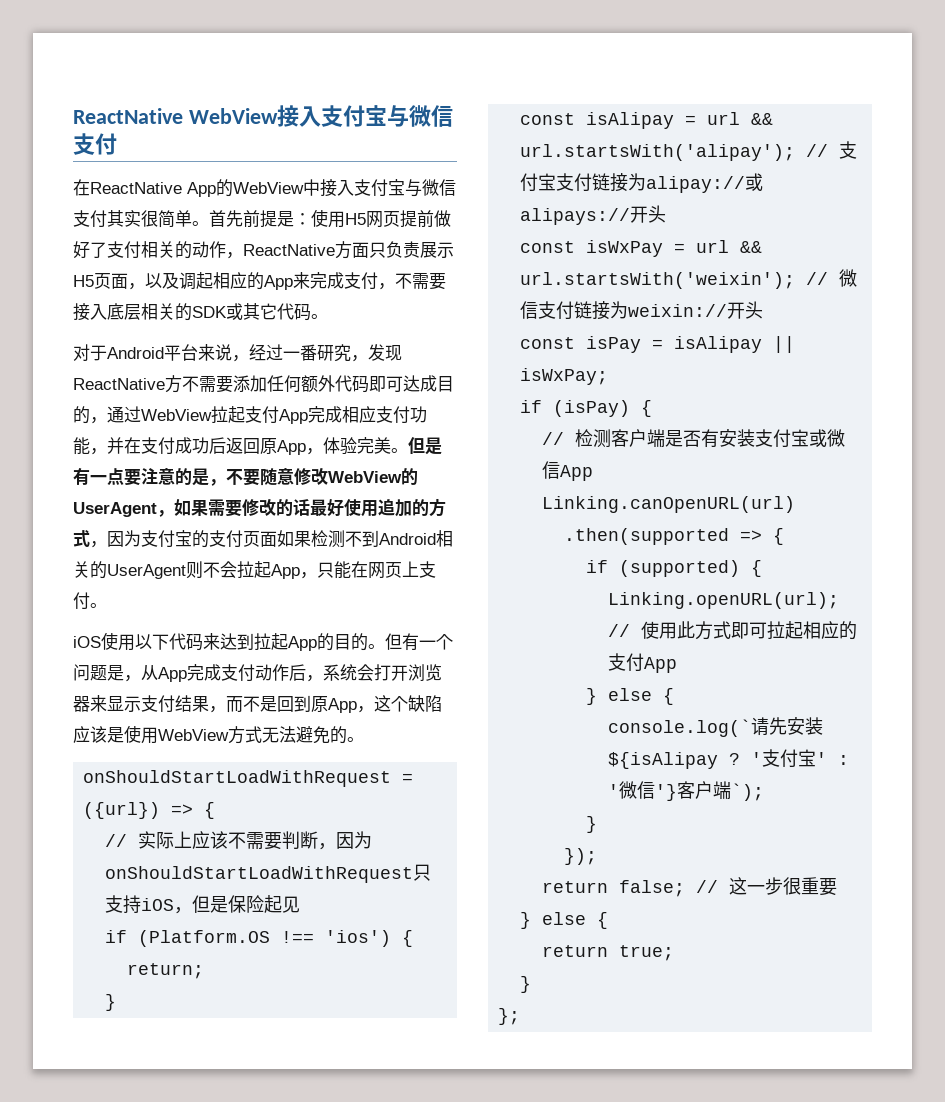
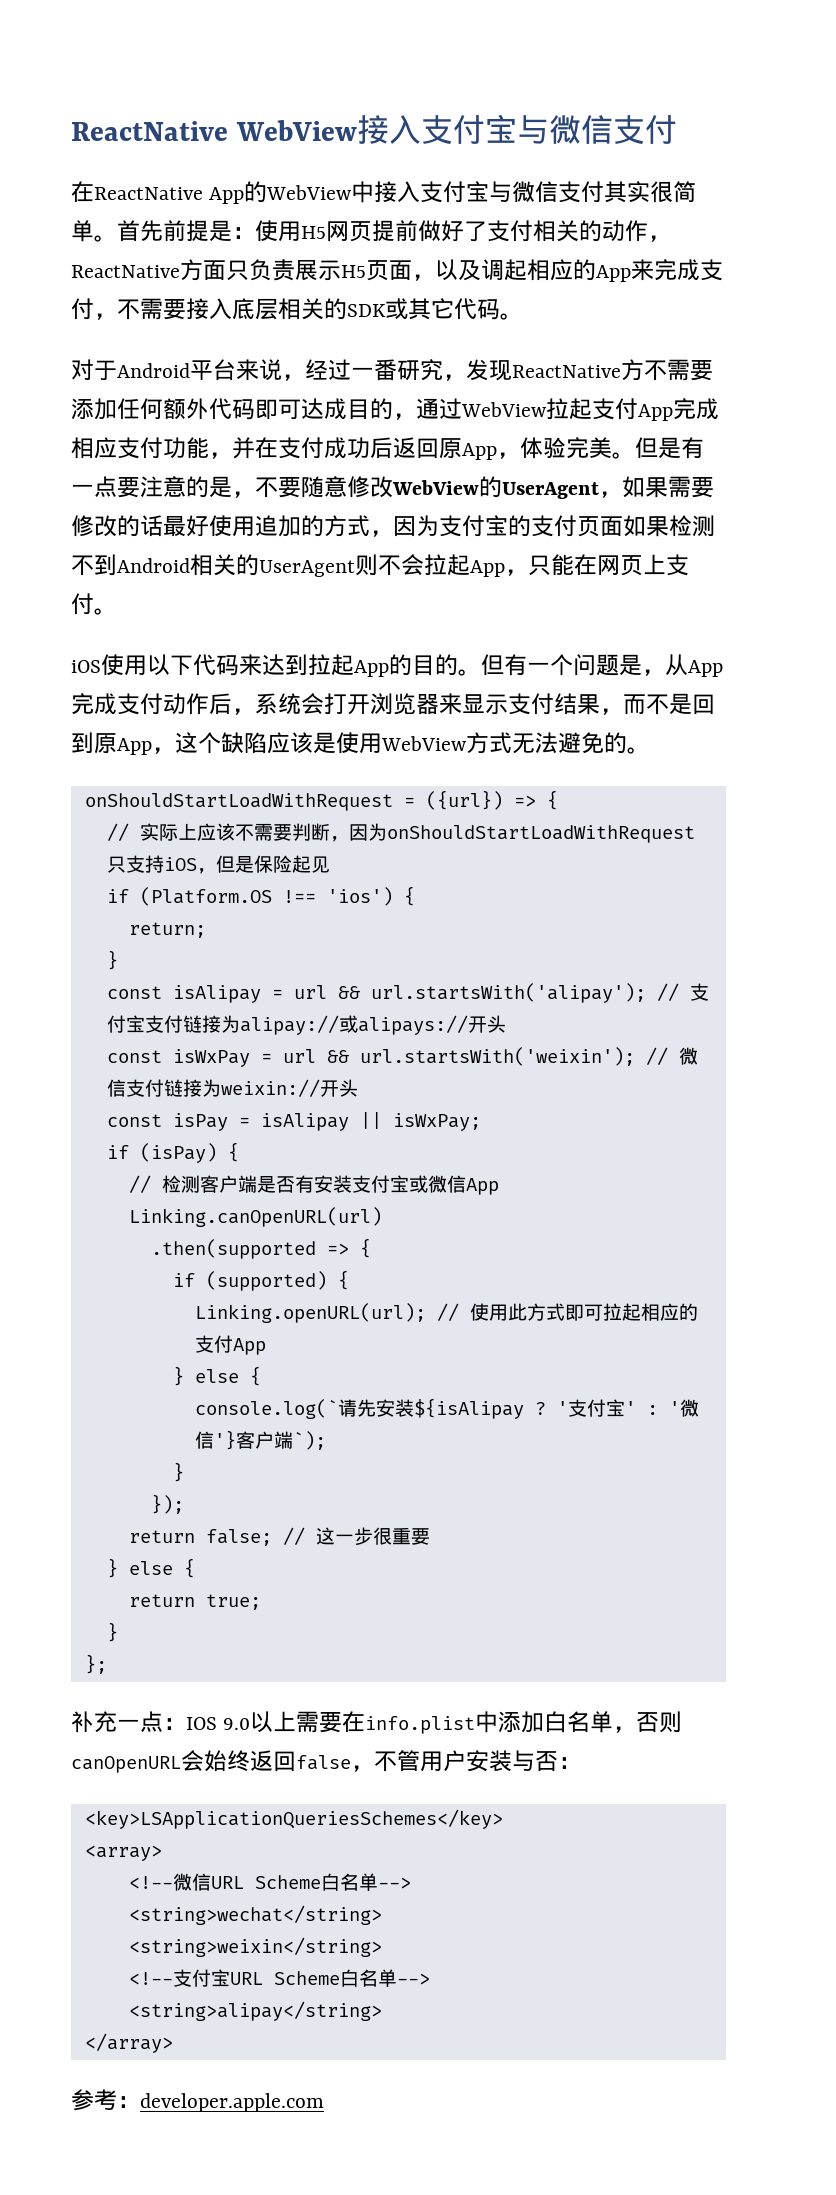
(521, 1016) none -> [71,1711,683,1734] [71,1750,581,1773] [84,1809,503,1829] [84,1845,162,1861] [128,1873,411,1891] [128,1905,382,1925] [128,1937,382,1957] [128,1969,430,1987] [128,2001,382,2021] [84,2033,173,2053] [71,2089,324,2112] // 补充一点：IOS 9.0以上需要在info.plist中添加白名单，否则canOpenURL会始终返回false，不管用户安装与否： // <key>LSApplicationQueriesSchemes</key> // <array> // <!--微信URL Scheme白名单--> // <string>wechat</string> // <string>weixin</string> // <!--支付宝URL Scheme白名单--> // <string>alipay</string> // </array> // 参考：developer.apple.com

